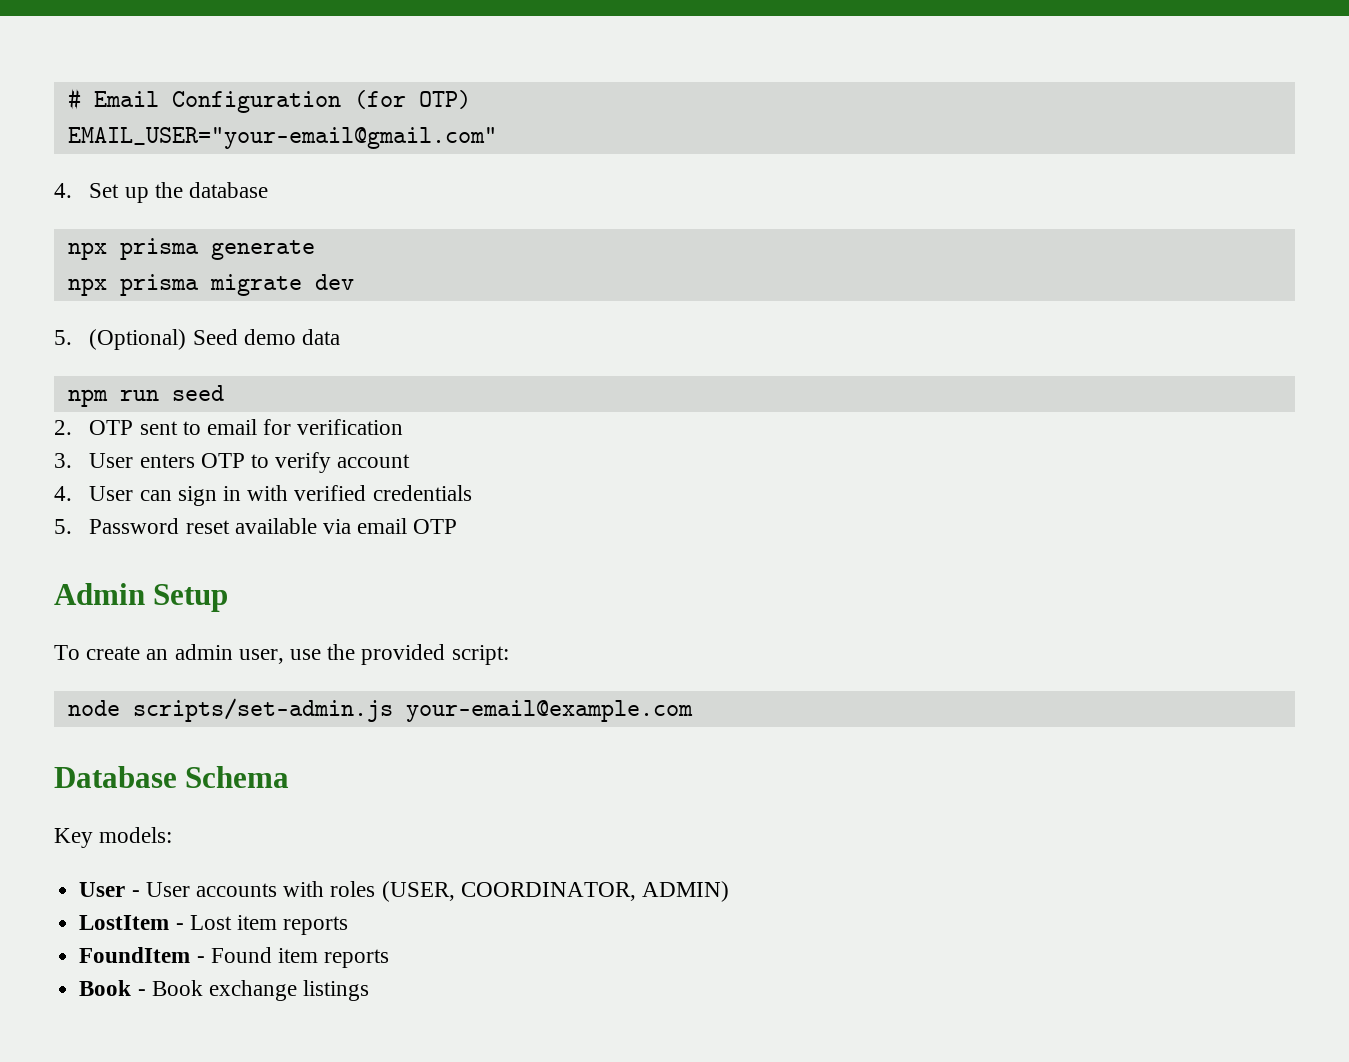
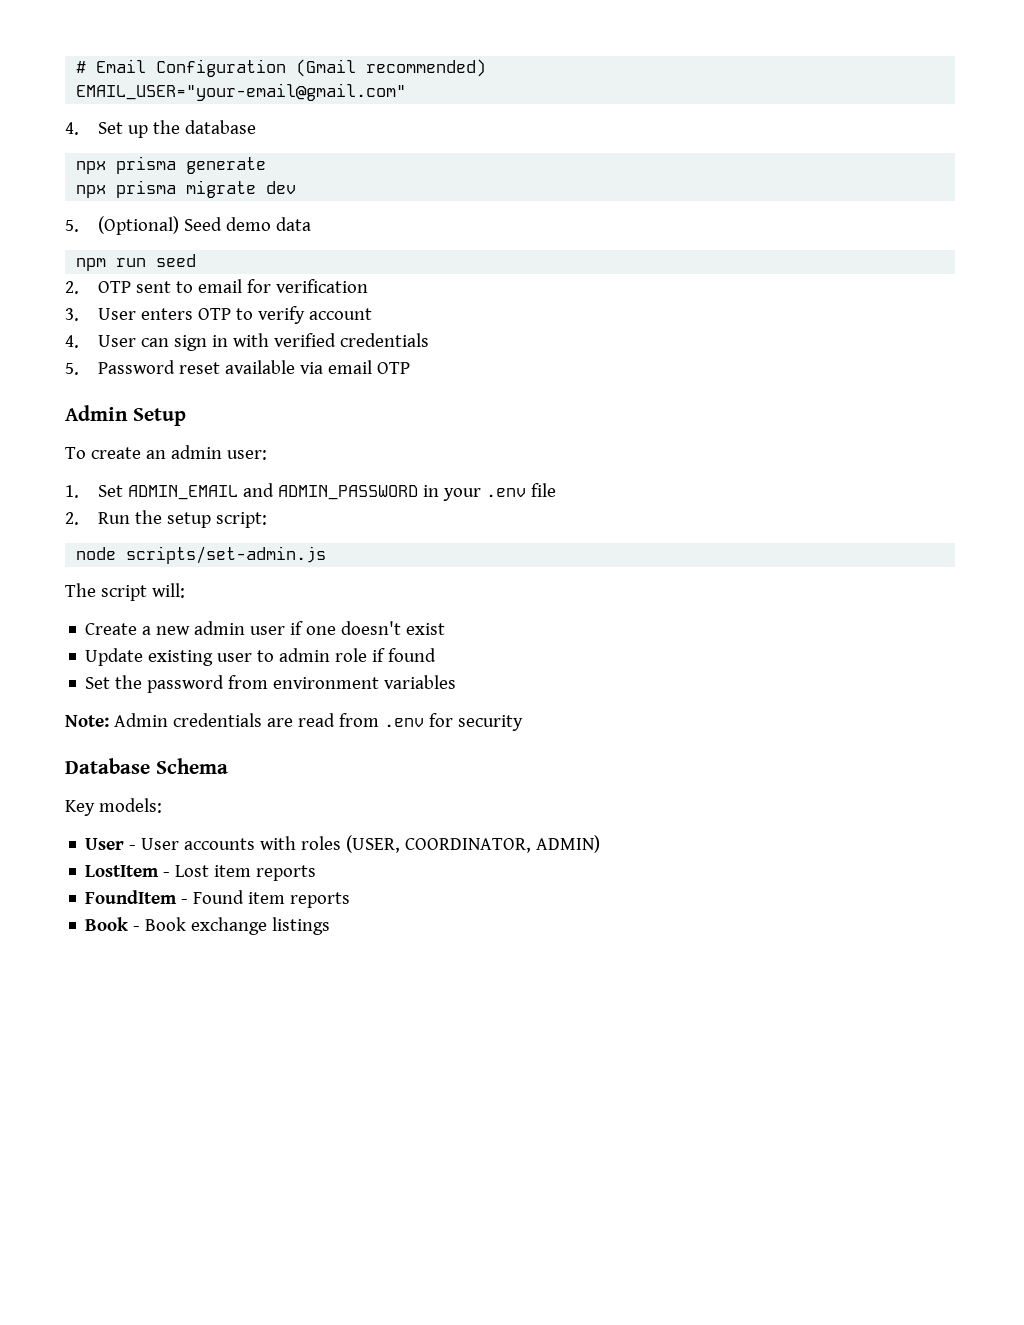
[353,90,471,109] (for OTP) -> [296,59,487,77] (Gmail recommended)
[238,644,509,665] [67,698,693,722] user, use the provided script: // node scripts/set-admin.js your-email@example.com -> [226,450,267,460] [65,483,556,501] [65,510,267,528] [76,546,327,564] [65,583,185,601] [85,621,446,635] [85,648,437,666] [85,675,457,693] [65,713,523,731] user: // 1. Set ADMIN_EMAIL and ADMIN_PASSWORD in your .env file // 2. Run the setup script: // node scripts/set-admin.js // The script will: // Create a new admin user if one doesn't exist // Update existing user to admin role if found // Set the password from environment variables // Note: Admin credentials are read from .env for security

